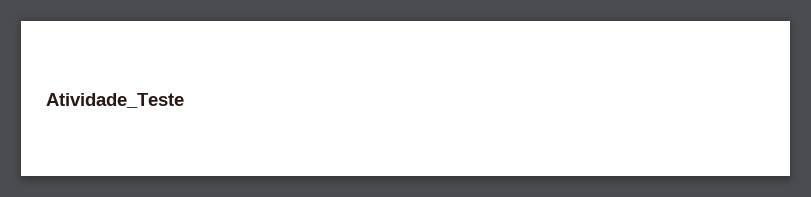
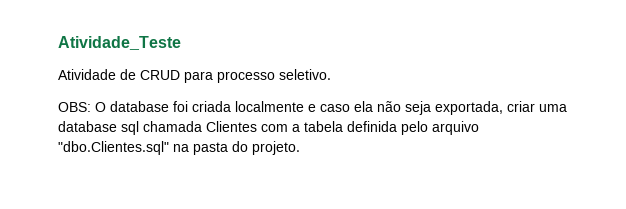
(184, 100) none -> [58,69,331,83] [58,101,567,115] [58,121,479,135] [58,141,300,155] // Atividade de CRUD para processo seletivo. // OBS: O database foi criada localmente e caso ela não seja exportada, criar uma database sql chamada Clientes com a tabela definida pelo arquivo "dbo.Clientes.sql" na pasta do projeto.

